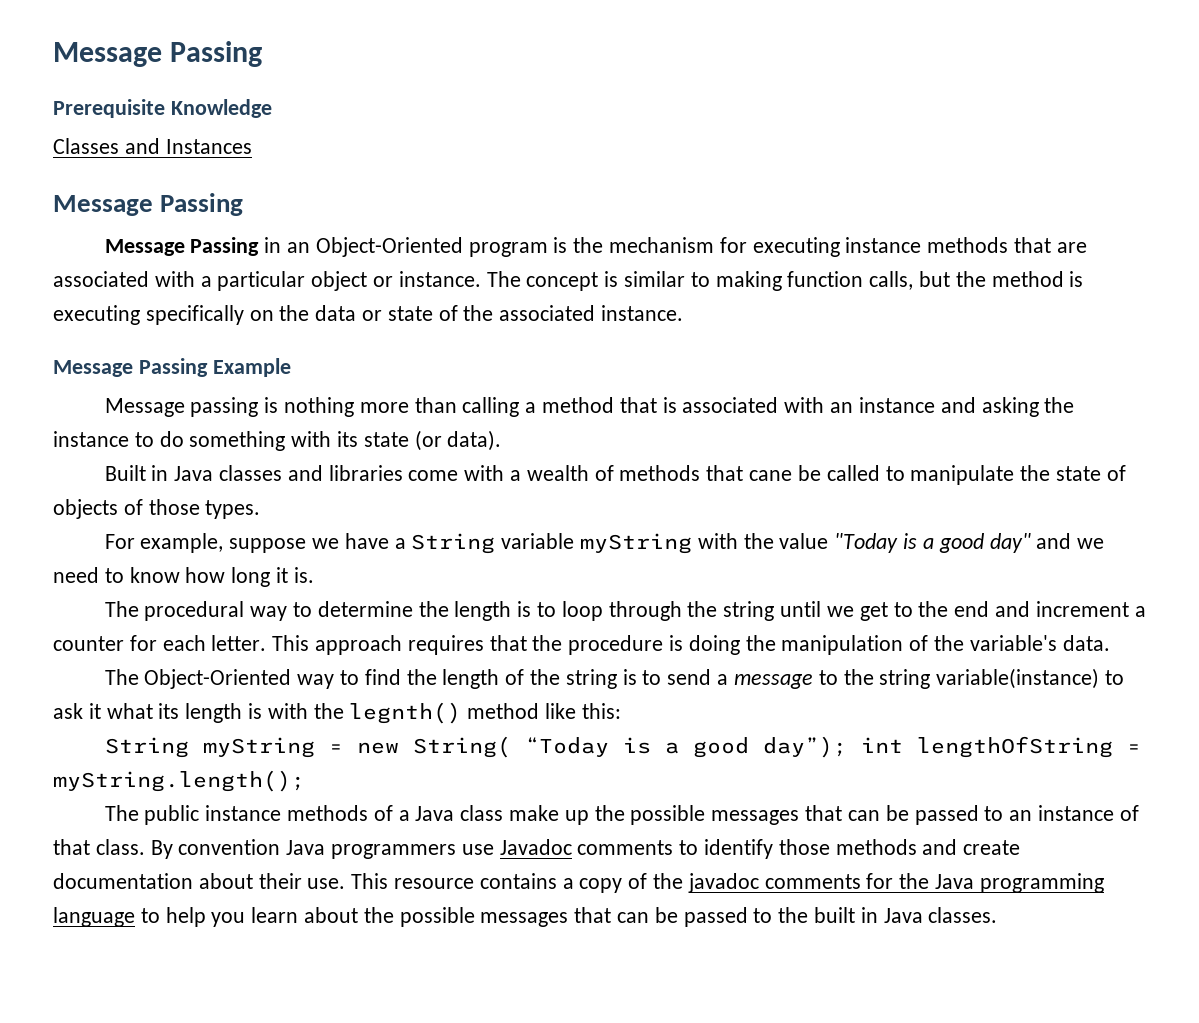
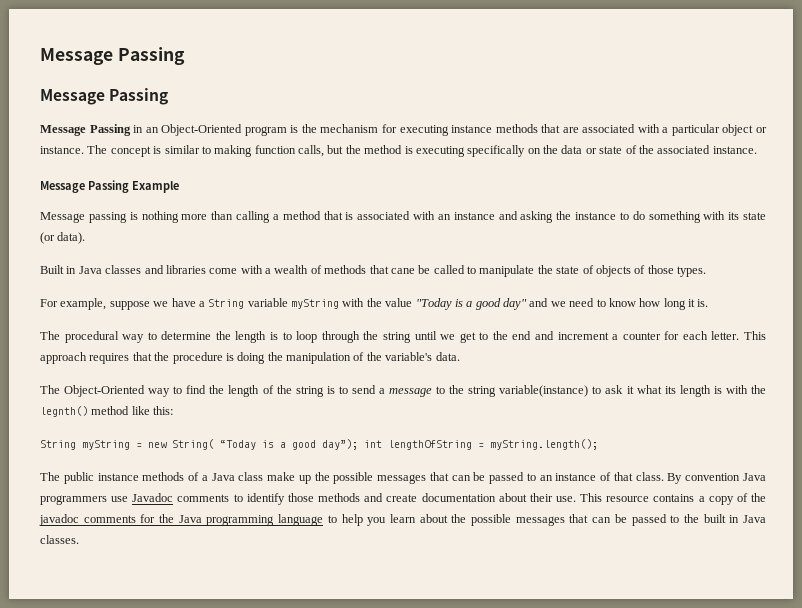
[53,41,262,67] [53,99,272,118] [53,138,252,154] Message Passing // Prerequisite Knowledge // Classes and Instances -> [40,47,185,65] Message Passing

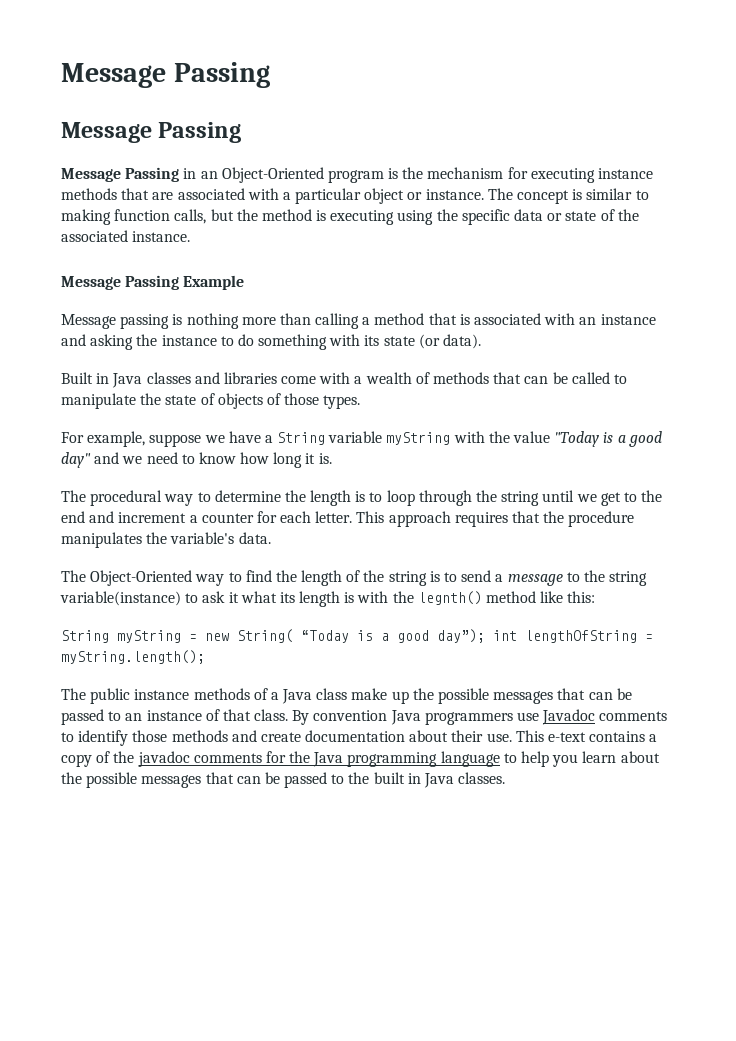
[467,145,558,157] specifically on the -> [397,209,510,225] using the specific
[390,268,415,274] cane -> [524,376,549,384] can
[225,352,365,364] is doing the manipulation of -> [61,532,142,548] manipulates
[606,496,650,502] resource -> [548,732,587,742] e-text

